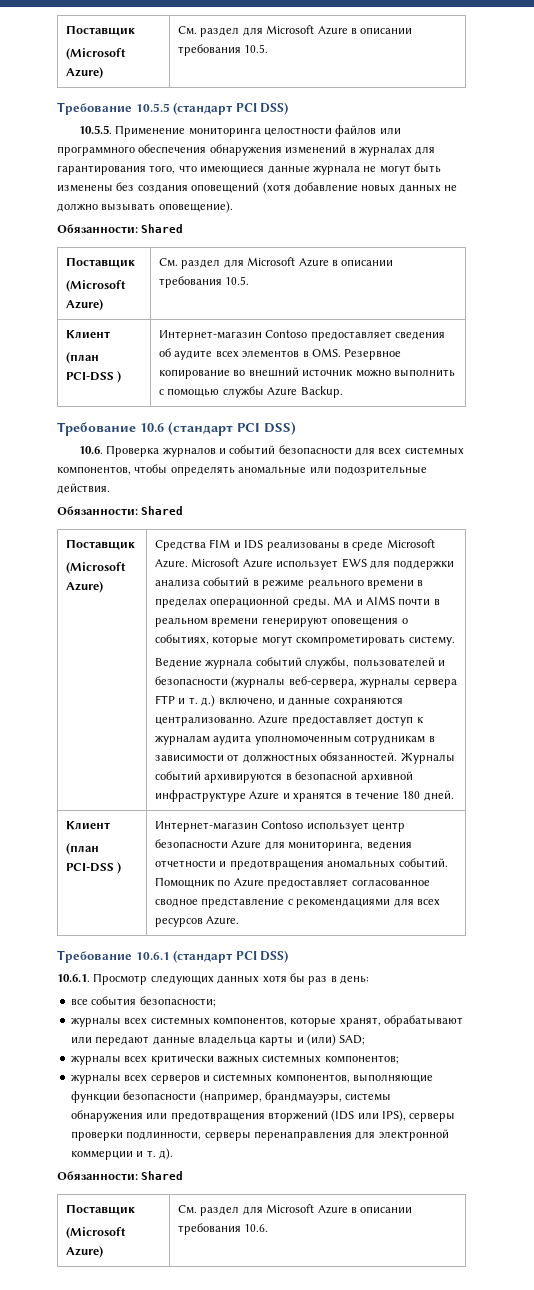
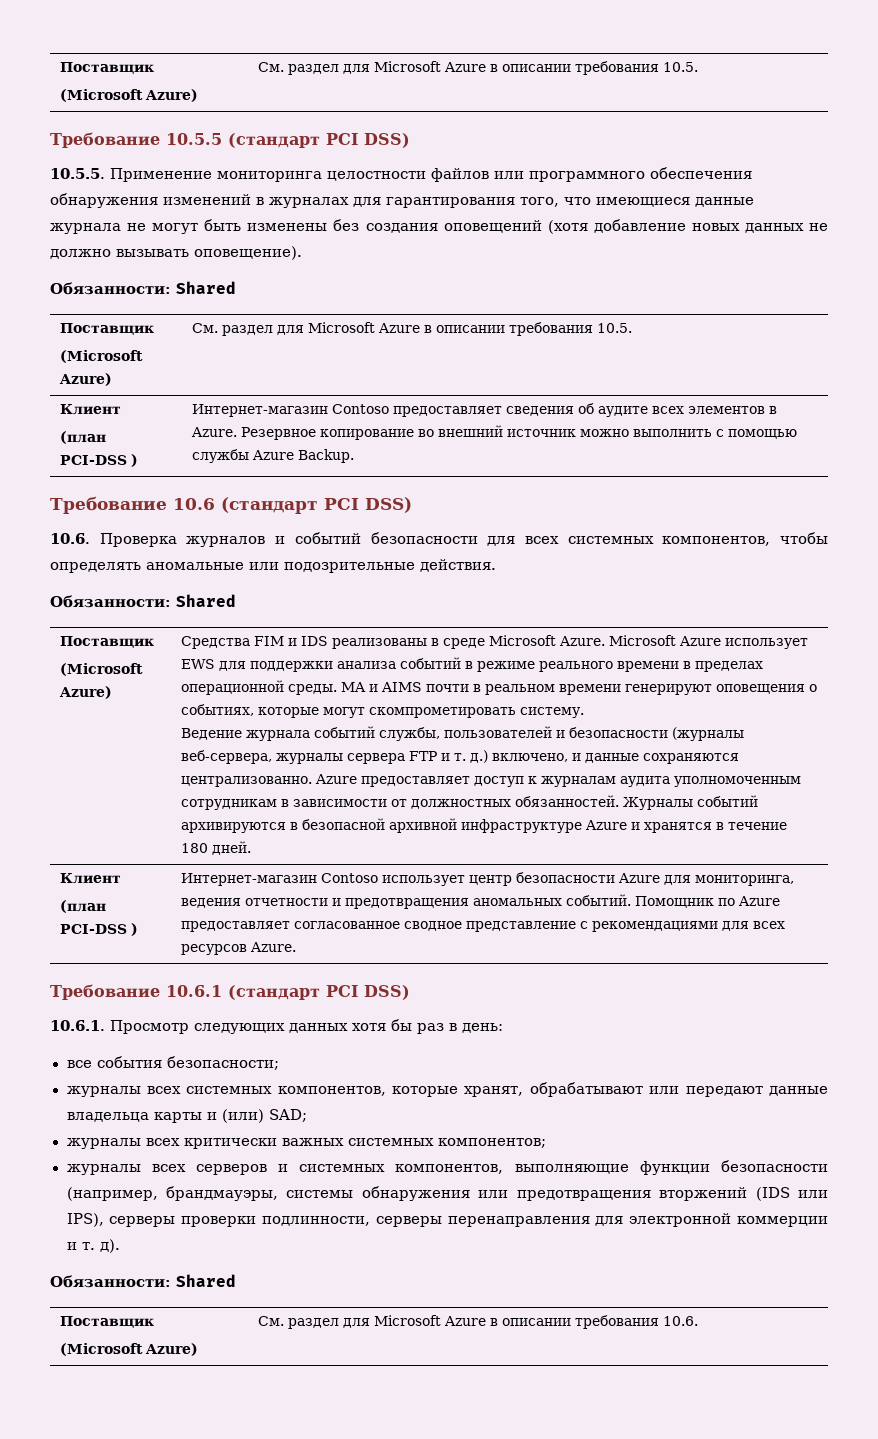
[311,348,341,357] OMS. -> [191,427,238,437] Azure.

